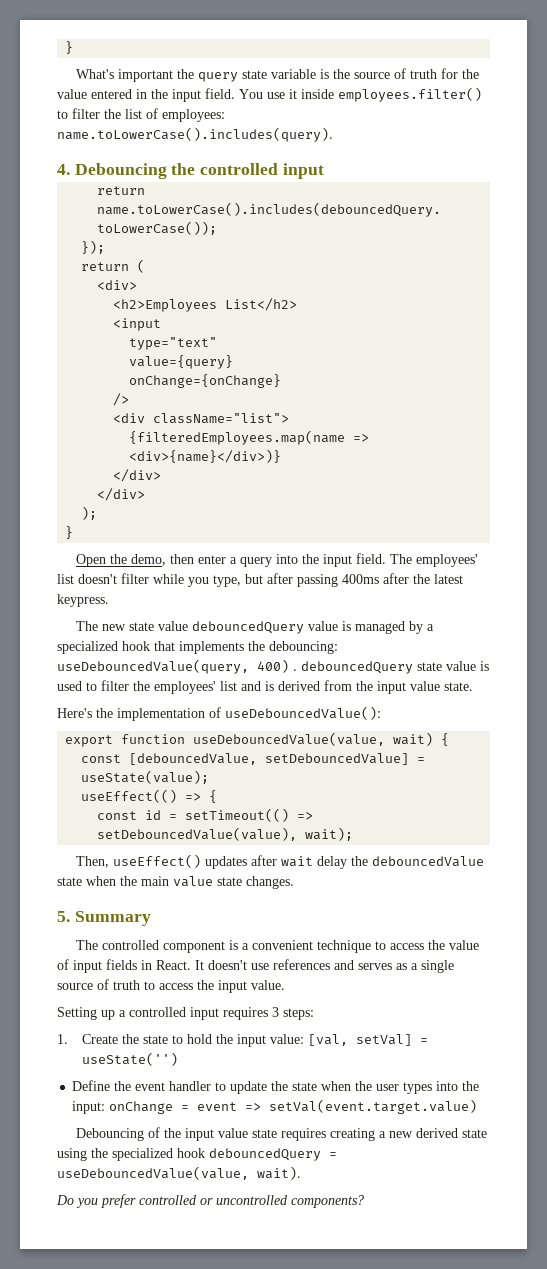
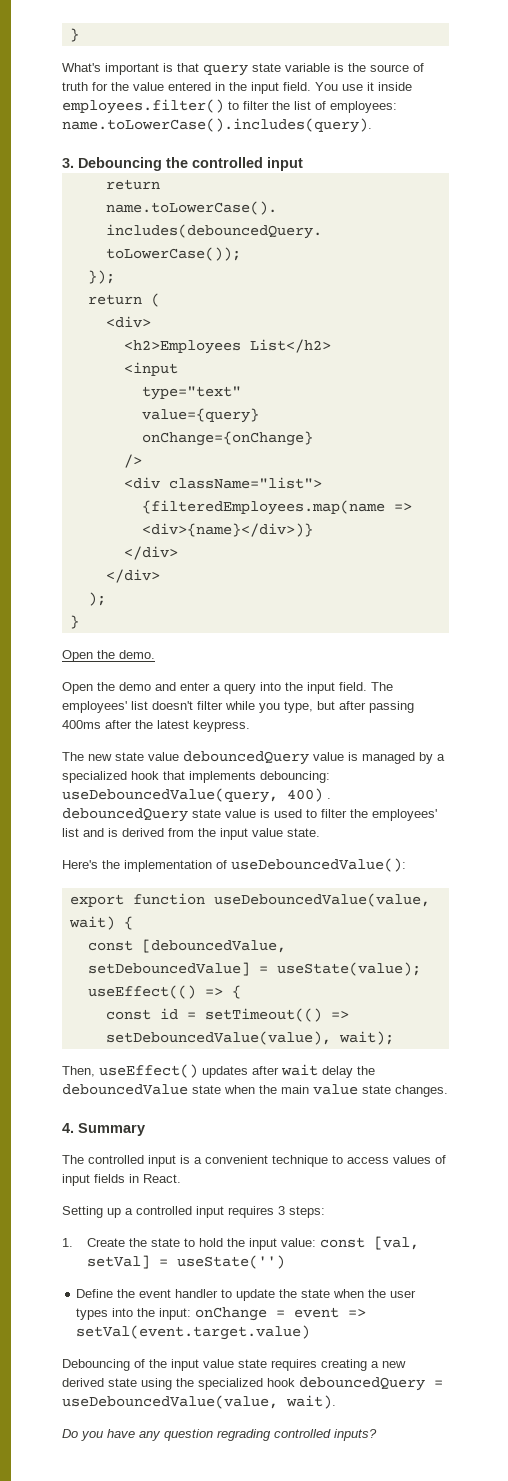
[177,69,195,79] the -> [163,63,199,72] is that
[57,164,70,175] 4. -> [62,158,74,168] 3.
[131,554,195,566] demo, then -> [119,650,155,659] [62,682,176,694] demo. // Open the demo and
[248,641,265,651] the -> (256, 777) none
[57,911,70,922] 5. -> [62,1123,74,1133] 4.
[163,941,226,953] component -> [148,1155,176,1167] input
[428,940,480,950] the value -> [393,1155,431,1164] values
[195,959,454,973] [57,979,285,993] It doesn't use references and serves as a single source of truth to access the input value. -> (181, 1178) none
(304, 1039) none -> [320,1237,366,1248] const
[101,1194,364,1208] prefer controlled or uncontrolled components? -> [107,1429,377,1441] have any question regrading controlled inputs?

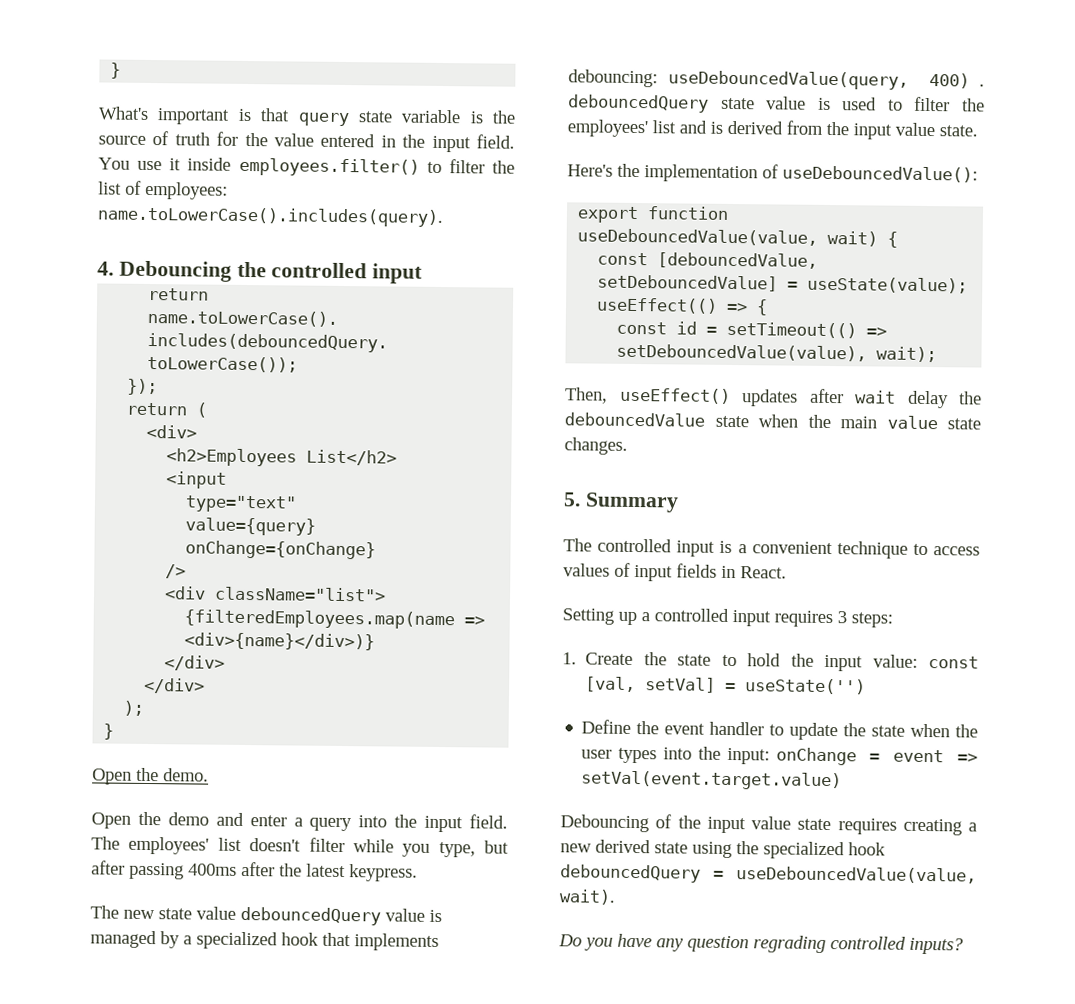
[62,158,74,168] 3. -> [97,261,114,276] 4.
[62,1123,74,1133] 4. -> [563,492,581,507] 5.

